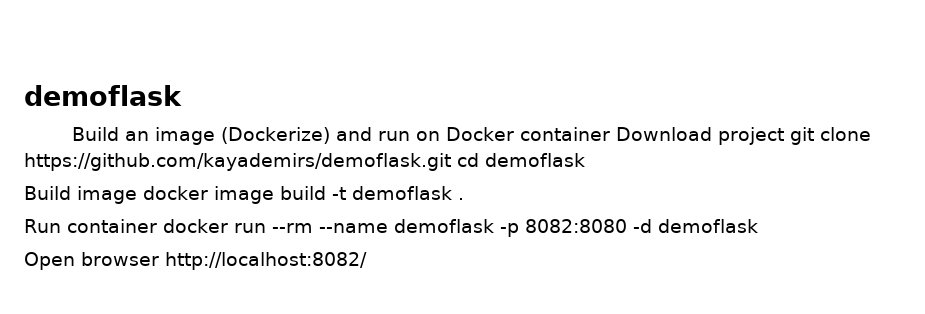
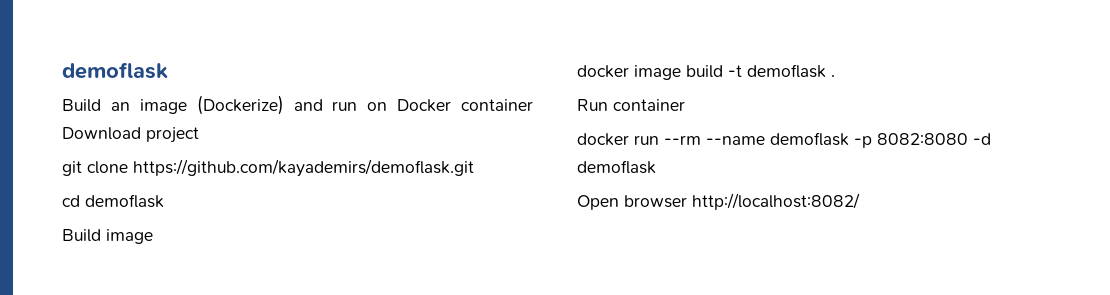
(784, 136) none -> (199, 135) //
(451, 162) none -> (474, 168) //
(137, 195) none -> (153, 236) //
(157, 226) none -> (685, 105) //

